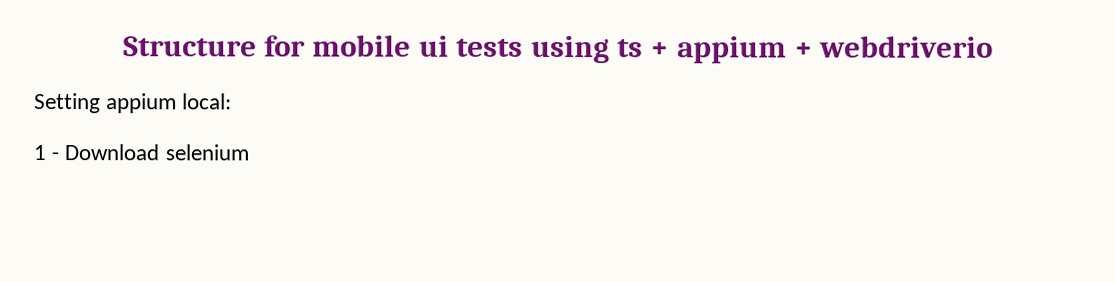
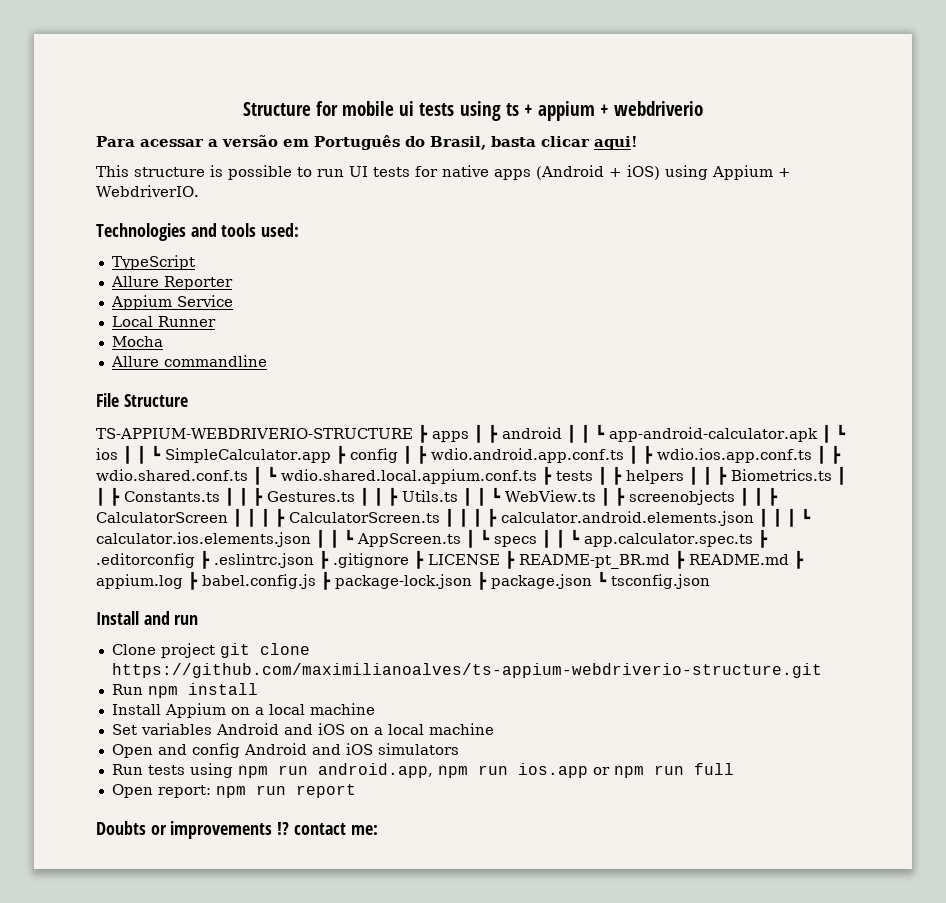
[34,92,233,114] [33,144,249,161] Setting appium local: // 1 - Download selenium -> [96,135,638,150] [96,165,791,180] [96,185,199,197] [96,223,300,241] [111,255,195,270] [110,276,233,290] [110,295,233,310] [111,316,216,327] [111,336,163,347] [110,355,267,367] [96,393,188,407] [96,424,846,443] [96,445,841,464] [96,466,846,485] [96,487,778,506] [96,508,811,527] [96,529,768,548] [96,550,804,569] [96,571,710,590] [96,611,199,625] [111,643,310,658] [111,663,822,678] [111,683,258,698] [111,703,375,718] [111,723,494,735] [111,743,459,758] [111,763,734,778] [111,784,356,798] [96,821,378,839] Para acessar a versão em Português do Brasil, basta clicar aqui! // This structure is possible to run UI tests for native apps (Android + iOS) using Appium + WebdriverIO. // Technologies and tools used: // TypeScript // Allure Reporter // Appium Service // Local Runner // Mocha // Allure commandline // File Structure // TS-APPIUM-WEBDRIVERIO-STRUCTURE ┣ apps ┃ ┣ android ┃ ┃ ┗ app-android-calculator.apk ┃ ┗ ios ┃ ┃ ┗ SimpleCalculator.app ┣ config ┃ ┣ wdio.android.app.conf.ts ┃ ┣ wdio.ios.app.conf.ts ┃ ┣ wdio.shared.conf.ts ┃ ┗ wdio.shared.local.appium.conf.ts ┣ tests ┃ ┣ helpers ┃ ┃ ┣ Biometrics.ts ┃ ┃ ┣ Constants.ts ┃ ┃ ┣ Gestures.ts ┃ ┃ ┣ Utils.ts ┃ ┃ ┗ WebView.ts ┃ ┣ screenobjects ┃ ┃ ┣ CalculatorScreen ┃ ┃ ┃ ┣ CalculatorScreen.ts ┃ ┃ ┃ ┣ calculator.android.elements.json ┃ ┃ ┃ ┗ calculator.ios.elements.json ┃ ┃ ┗ AppScreen.ts ┃ ┗ specs ┃ ┃ ┗ app.calculator.spec.ts ┣ .editorconfig ┣ .eslintrc.json ┣ .gitignore ┣ LICENSE ┣ README-pt_BR.md ┣ README.md ┣ appium.log ┣ babel.config.js ┣ package-lock.json ┣ package.json ┗ tsconfig.json // Install and run // Clone project git clone https://github.com/maximilianoalves/ts-appium-webdriverio-structure.git // Run npm install // Install Appium on a local machine // Set variables Android and iOS on a local machine // Open and config Android and iOS simulators // Run tests using npm run android.app, npm run ios.app or npm run full // Open report: npm run report // Doubts or improvements !? contact me:

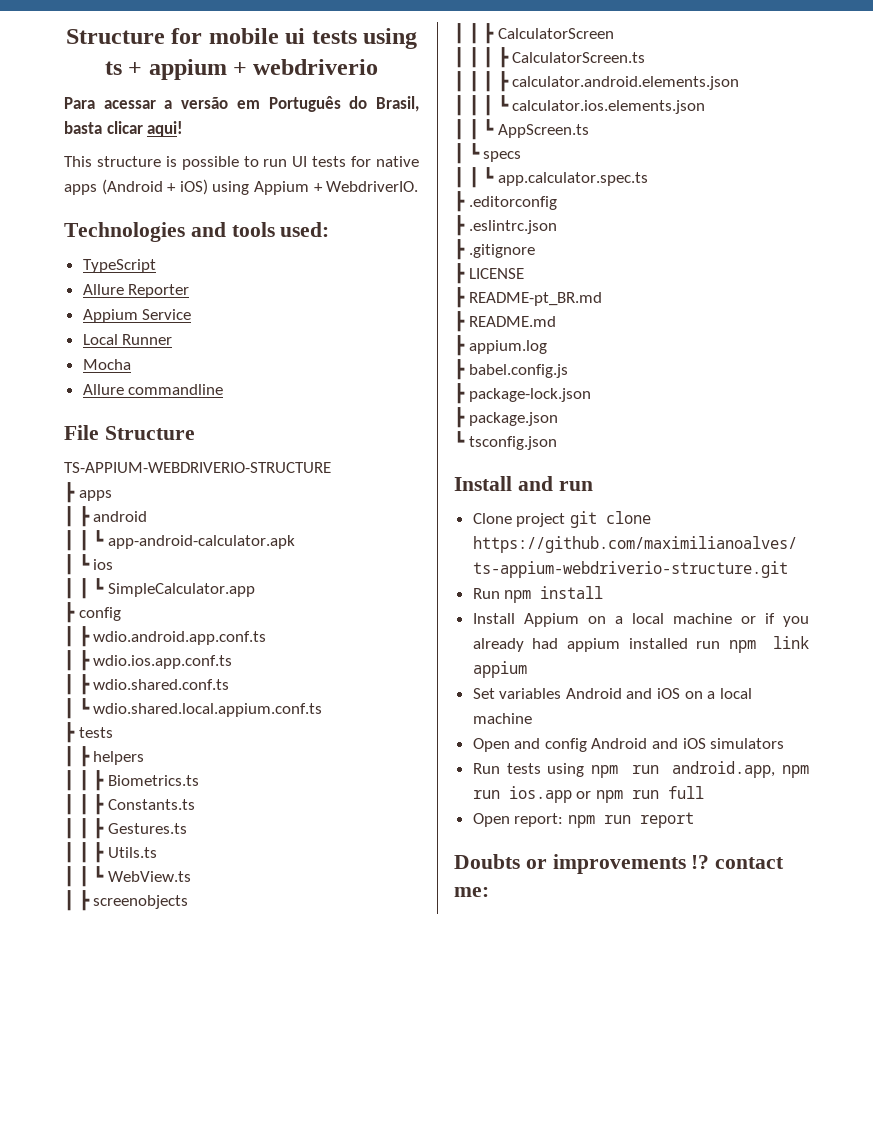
(413, 433) none -> (331, 467) //
(469, 436) none -> (112, 495) //
(562, 433) none -> (148, 516) //
(818, 434) none -> (295, 542) //
(118, 454) none -> (114, 564) //
(331, 455) none -> (255, 590) //
(398, 455) none -> (121, 614) //
(624, 455) none -> (267, 638) //
(812, 455) none -> (233, 662) //
(248, 475) none -> (230, 684) //
(537, 476) none -> (323, 710) //
(593, 476) none -> (113, 732) //
(684, 477) none -> (145, 758) //
(832, 475) none -> (199, 780) //
(220, 496) none -> (195, 804) //
(355, 496) none -> (187, 828) //
(458, 496) none -> (157, 852) //
(596, 496) none -> (191, 876) //
(735, 497) none -> (189, 902) //
(228, 517) none -> (614, 33) //
(440, 517) none -> (646, 57) //
(754, 518) none -> (740, 83) //
(311, 539) none -> (706, 107) //
(461, 540) none -> (589, 131) //
(537, 541) none -> (522, 156) //
(753, 540) none -> (648, 179) //
(195, 560) none -> (557, 203) //
(314, 560) none -> (557, 227) //
(409, 560) none -> (535, 251) //
(500, 559) none -> (524, 273) //
(670, 561) none -> (602, 299) //
(789, 559) none -> (556, 321) //
(183, 581) none -> (547, 347) //
(316, 581) none -> (568, 371) //
(472, 581) none -> (591, 395) //
(592, 581) none -> (558, 419) //
(375, 709) none -> [740,613,809,627] [472,636,809,653] [472,661,527,678] or if you already had appium installed run npm link appium

